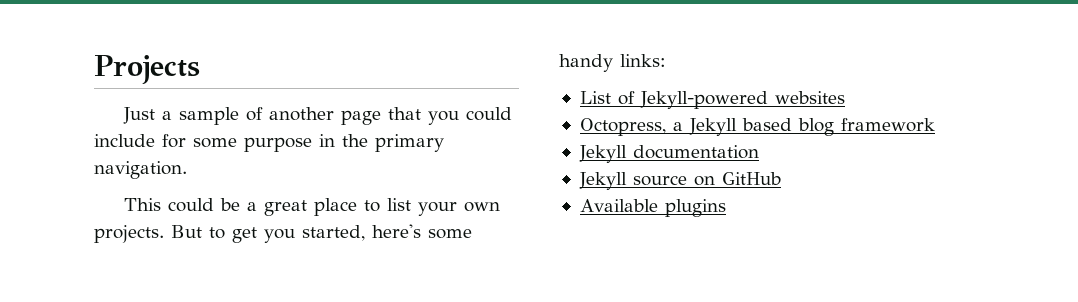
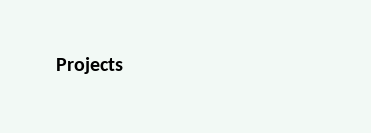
[123,107,513,125] [94,134,444,152] [94,161,187,179] [124,198,501,216] [94,224,472,243] [559,54,666,72] [579,91,845,109] [579,118,935,136] [578,145,759,163] [578,172,781,190] [579,199,726,217] // Just a sample of another page that you could include for some purpose in the primary navigation. // This could be a great place to list your own projects. But to get you started, here's some handy links: // List of Jekyll-powered websites // Octopress, a Jekyll based blog framework // Jekyll documentation // Jekyll source on GitHub // Available plugins -> (123, 65) none

